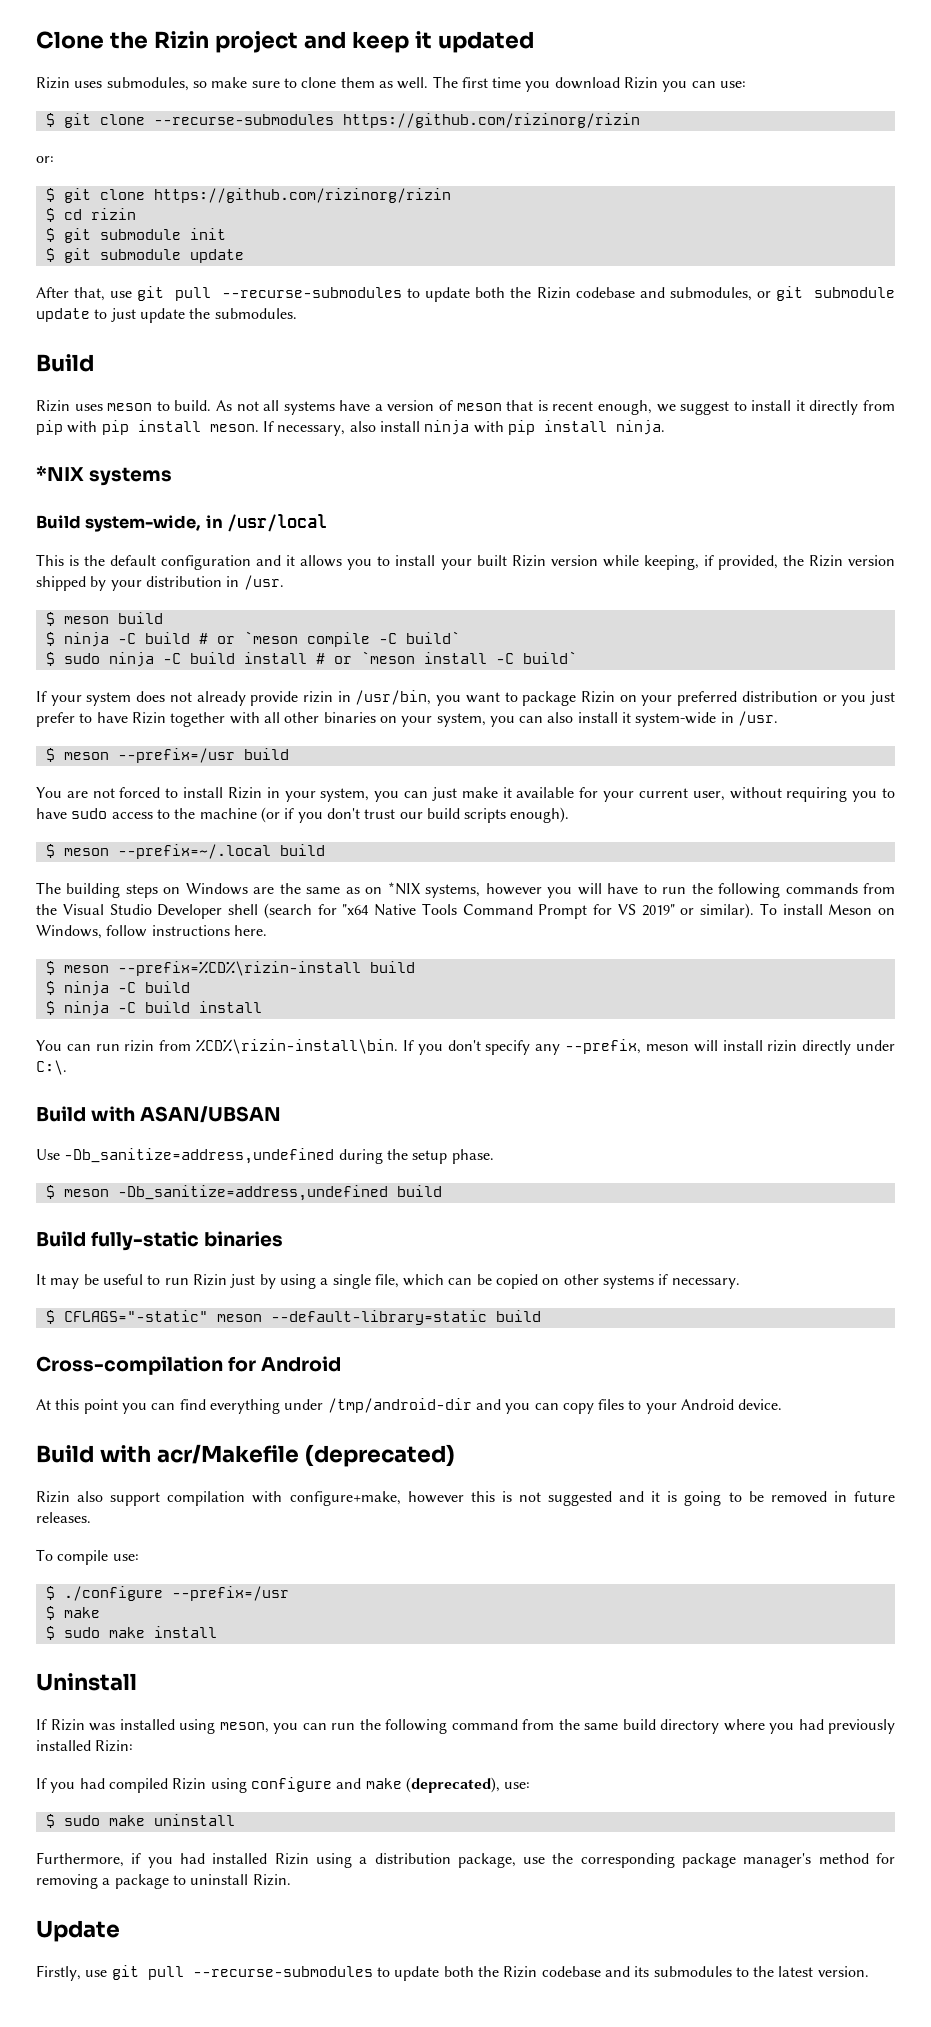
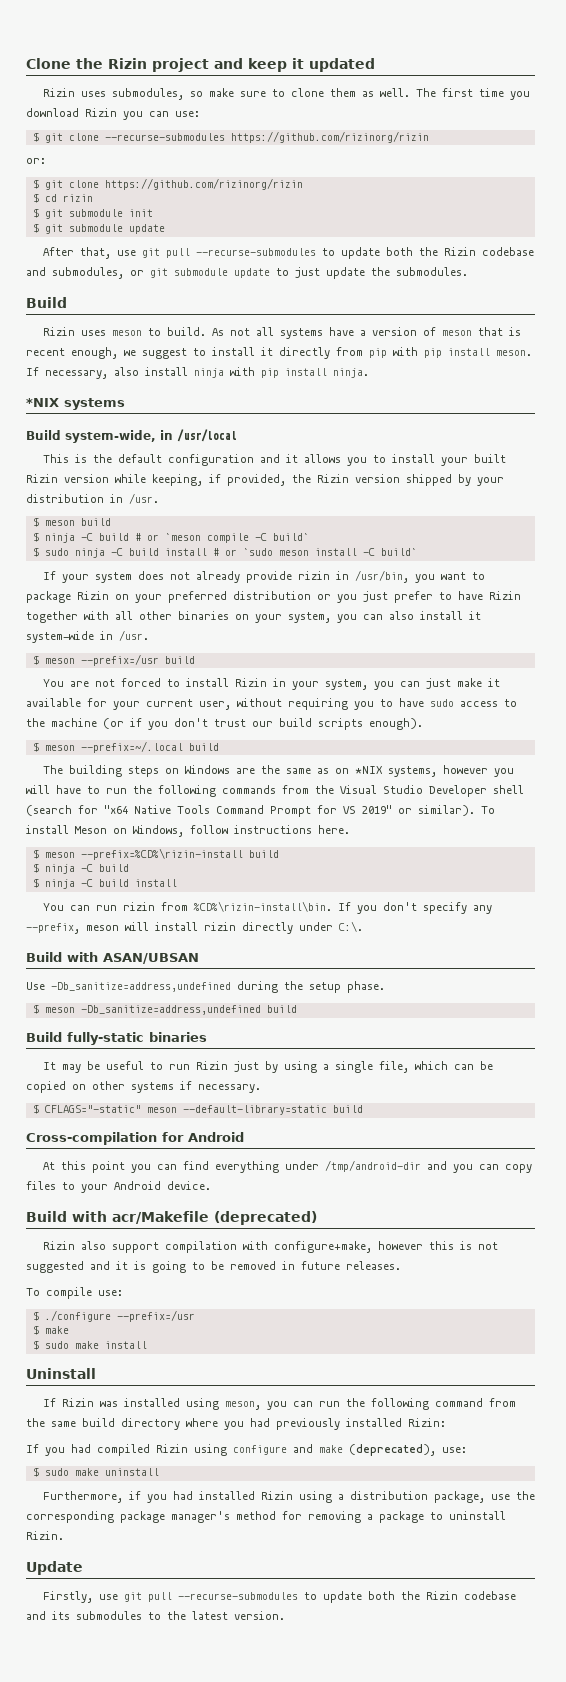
[360,651,415,664] `meson -> [242,548,309,556] `sudo meson

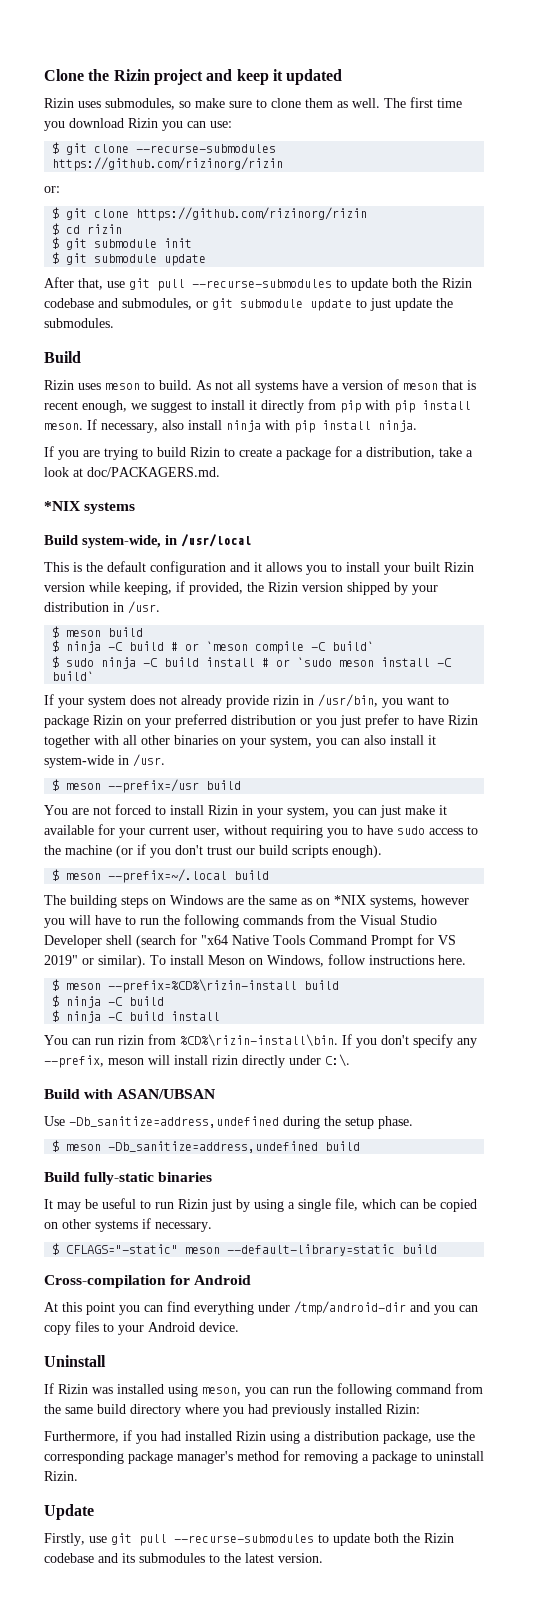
(369, 373) none -> [44,446,473,460] [44,467,220,477] // If you are trying to build Rizin to create a package for a distribution, take a look at doc/PACKAGERS.md.
[26,1211,317,1225] [42,1241,498,1253] [26,1261,401,1273] [26,1287,123,1299] [32,1310,195,1322] [32,1325,69,1335] [32,1340,147,1350] // Build with acr/Makefile (deprecated) // Rizin also support compilation with configure+make, however this is not suggested and it is going to be removed in future releases. // To compile use: // $ ./configure --prefix=/usr // $ make // $ sudo make install -> (239, 1327) none
[26,1444,467,1456] [32,1467,159,1477] // If you had compiled Rizin using configure and make (deprecated), use: // $ sudo make uninstall -> (420, 1409) none

